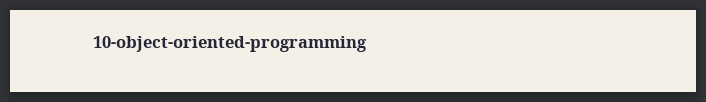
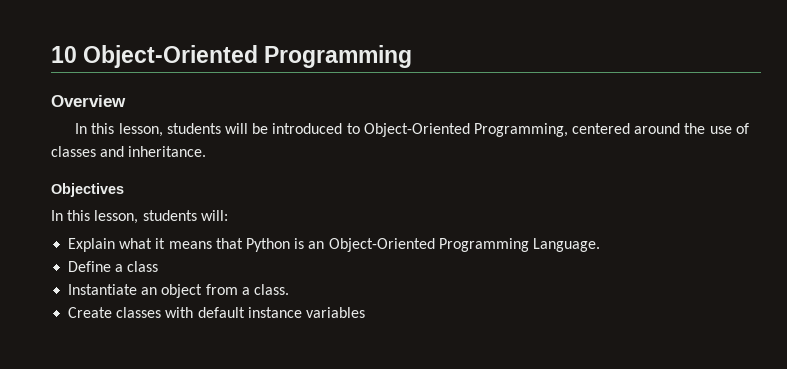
[93,36,367,52] 10-object-oriented-programming -> [51,45,413,68] [51,95,126,107] [75,123,749,137] [51,146,207,157] [51,183,124,197] [51,210,228,224] [68,238,600,252] [68,261,159,272] [68,284,289,298] [68,307,365,318] 10 Object-Oriented Programming // Overview // In this lesson, students will be introduced to Object-Oriented Programming, centered around the use of classes and inheritance. // Objectives // In this lesson, students will: // Explain what it means that Python is an Object-Oriented Programming Language. // Define a class // Instantiate an object from a class. // Create classes with default instance variables

